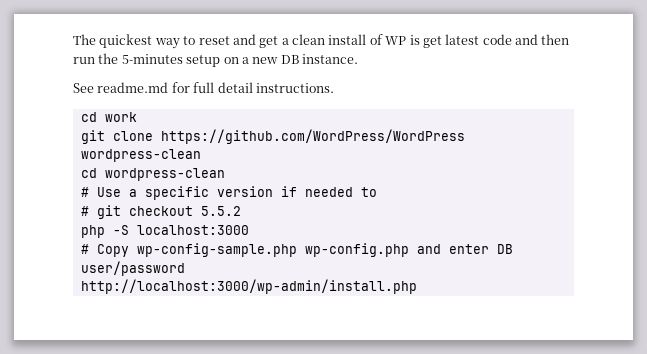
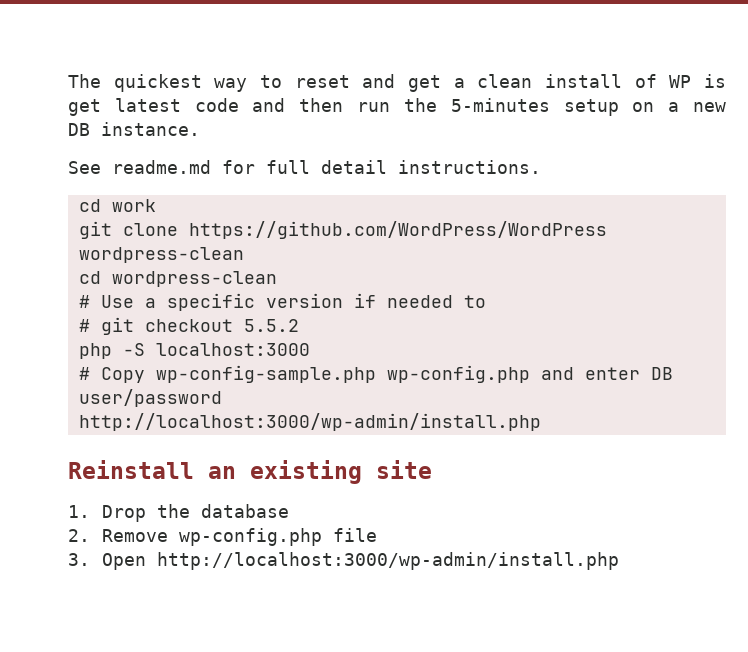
(417, 286) none -> [68,460,432,484] [68,504,290,522] [68,528,378,546] [68,552,620,570] // Reinstall an existing site // 1. Drop the database // 2. Remove wp-config.php file // 3. Open http://localhost:3000/wp-admin/install.php

